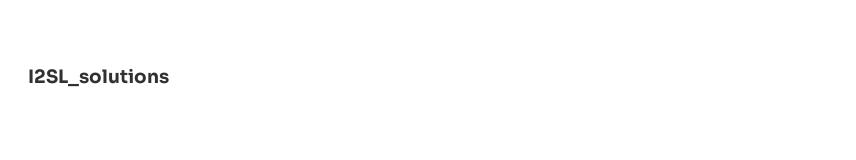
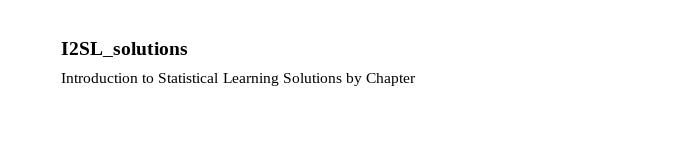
(169, 77) none -> [61,73,417,86] // Introduction to Statistical Learning Solutions by Chapter

